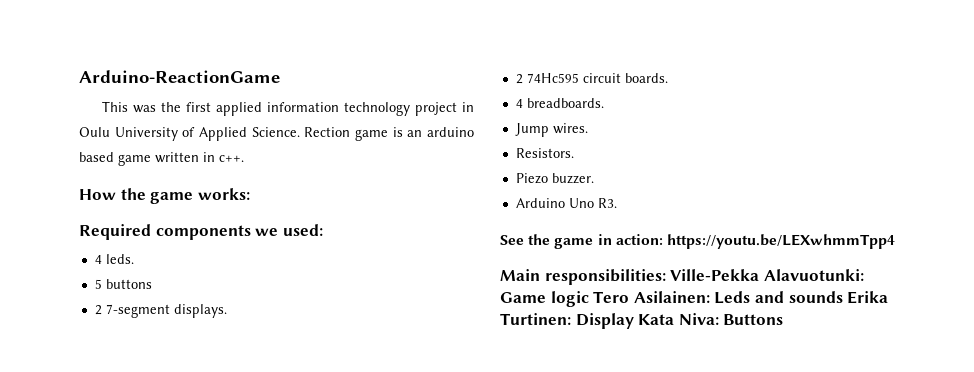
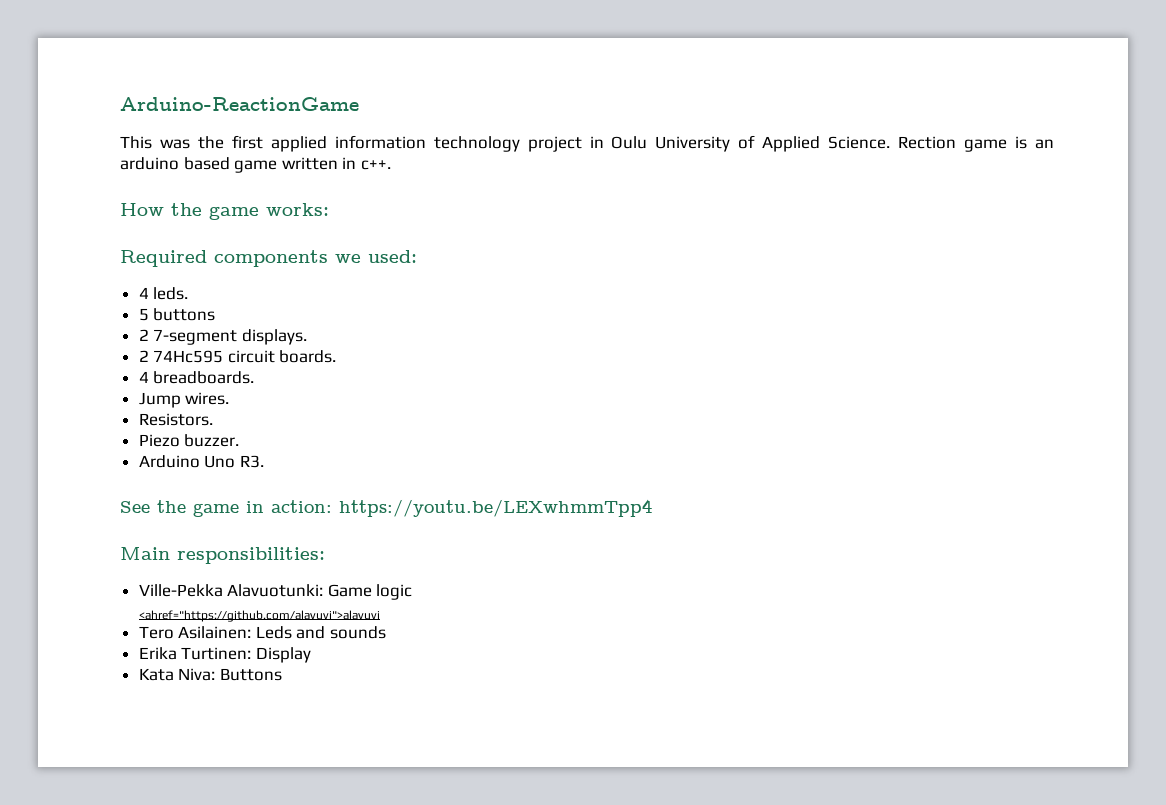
(666, 277) none -> (325, 555) //
(589, 299) none -> [138,610,380,622] // <ahref="https://github.com/alavuvi">alavuvi //
(843, 297) none -> (387, 632) //
(634, 321) none -> (311, 655) //

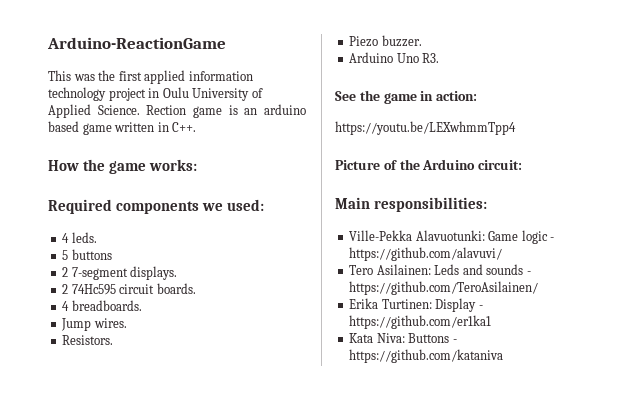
[360,160,391,170] c++. -> [172,122,197,132] C++.
(332, 506) none -> (478, 96) //
(652, 508) none -> [335,159,523,170] // Picture of the Arduino circuit:
[138,610,380,622] // <ahref="https://github.com/alavuvi">alavuvi -> [550,237,555,241] [349,247,503,261] - https://github.com/alavuvi/
(387, 632) none -> [526,271,531,275] [349,281,539,295] - https://github.com/TeroAsilainen/
(311, 655) none -> [478,305,483,309] [349,315,492,329] - https://github.com/er1ka1
(282, 674) none -> [452,339,457,343] [349,349,504,363] - https://github.com/kataniva

